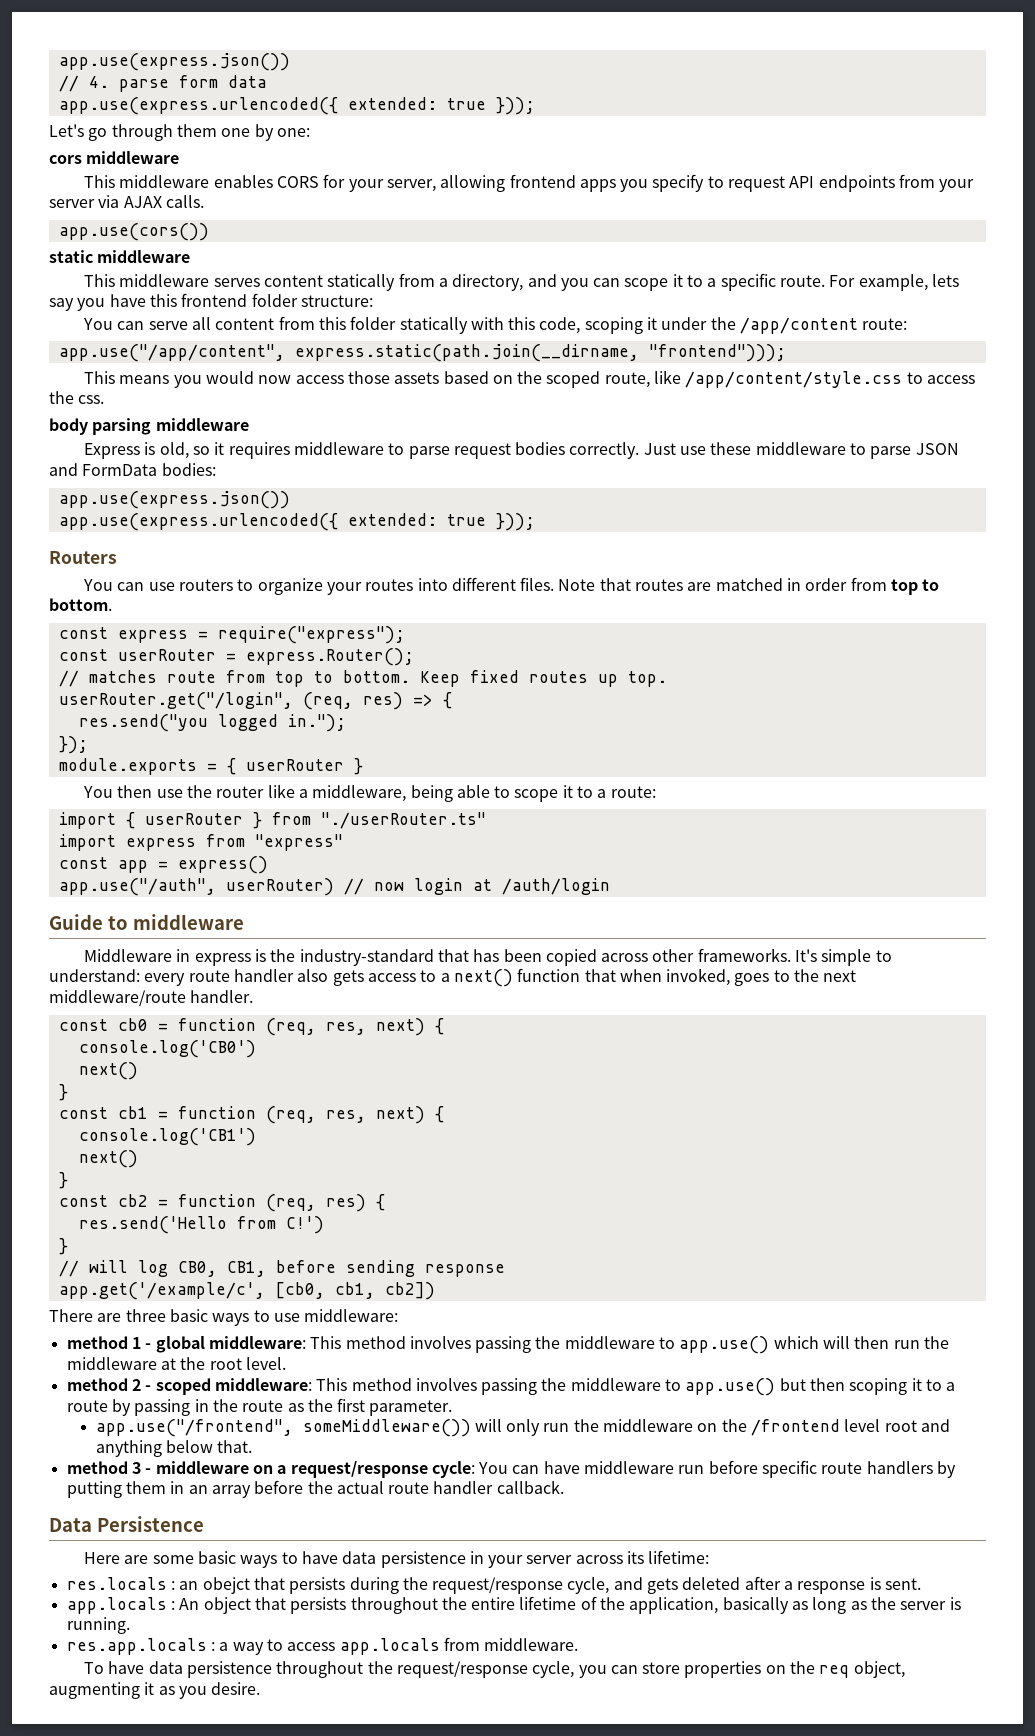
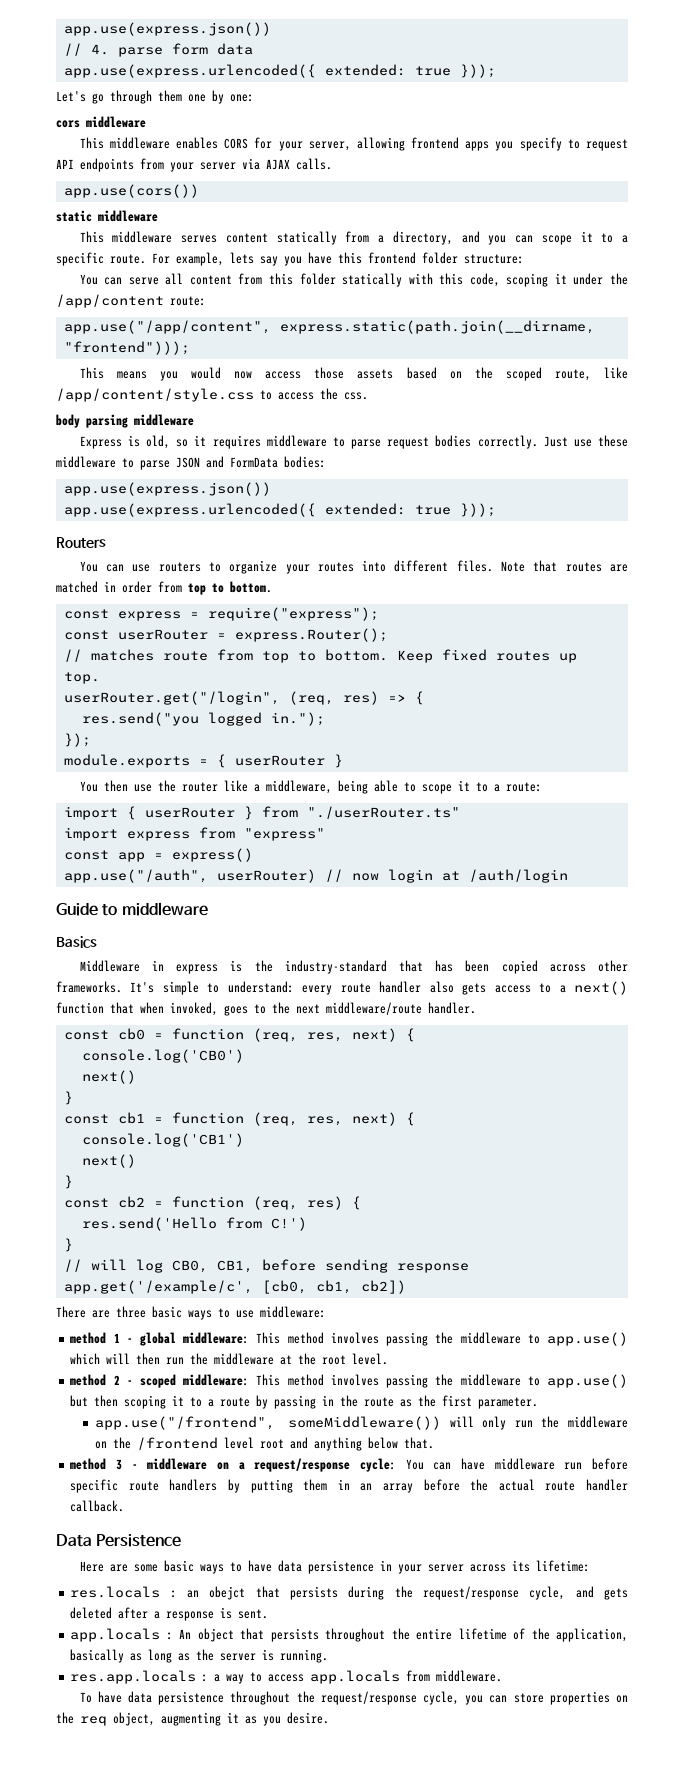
(244, 922) none -> [56,936,97,948] // Basics

